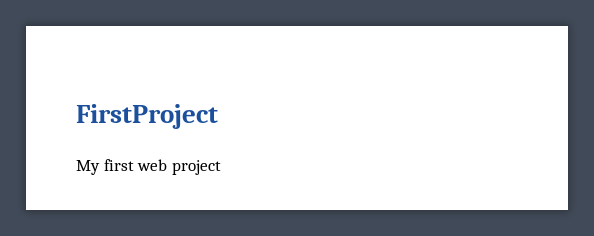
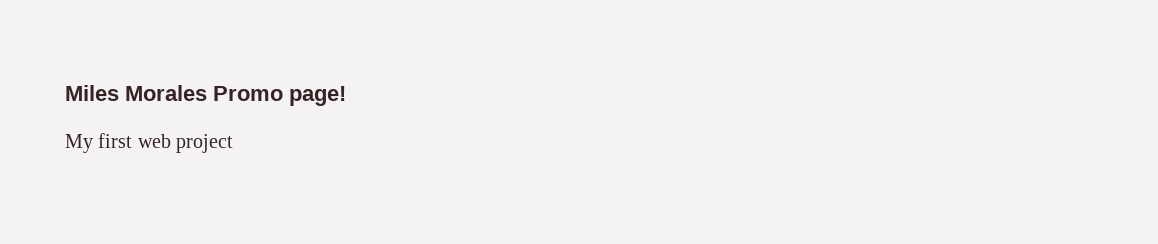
[76,104,218,129] FirstProject -> [65,85,346,106] Miles Morales Promo page!

